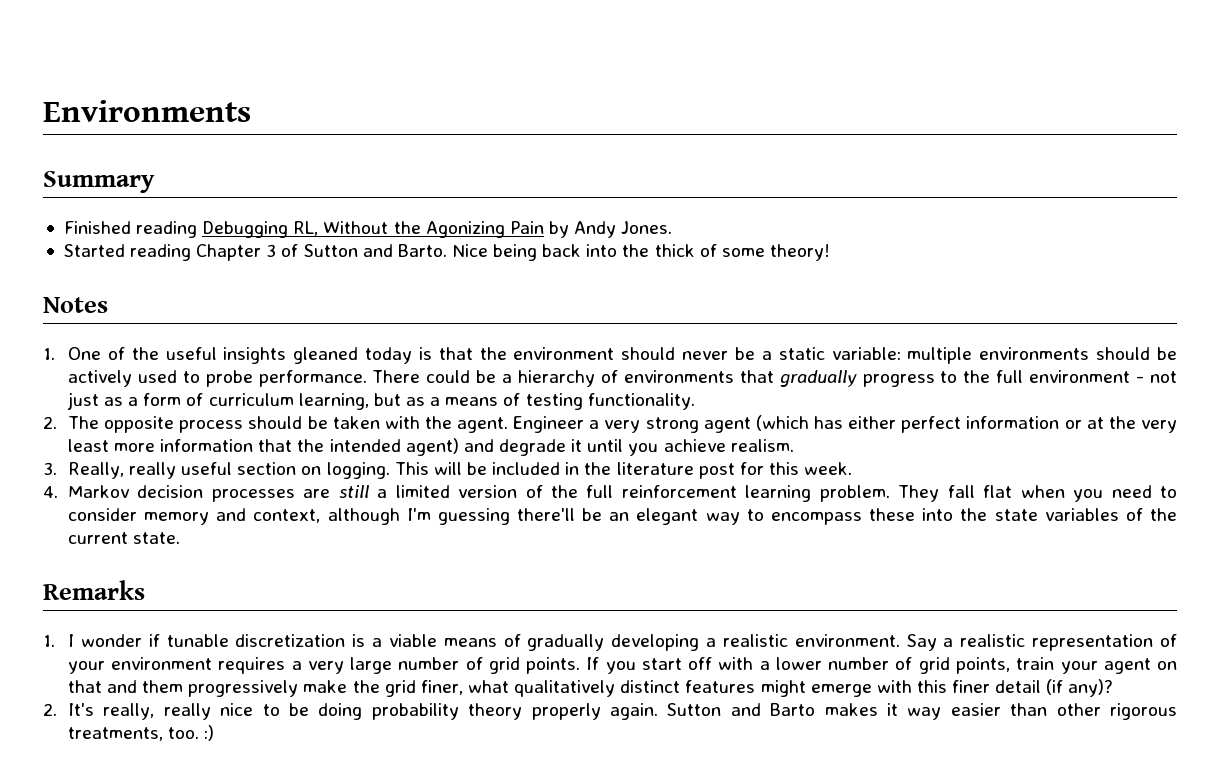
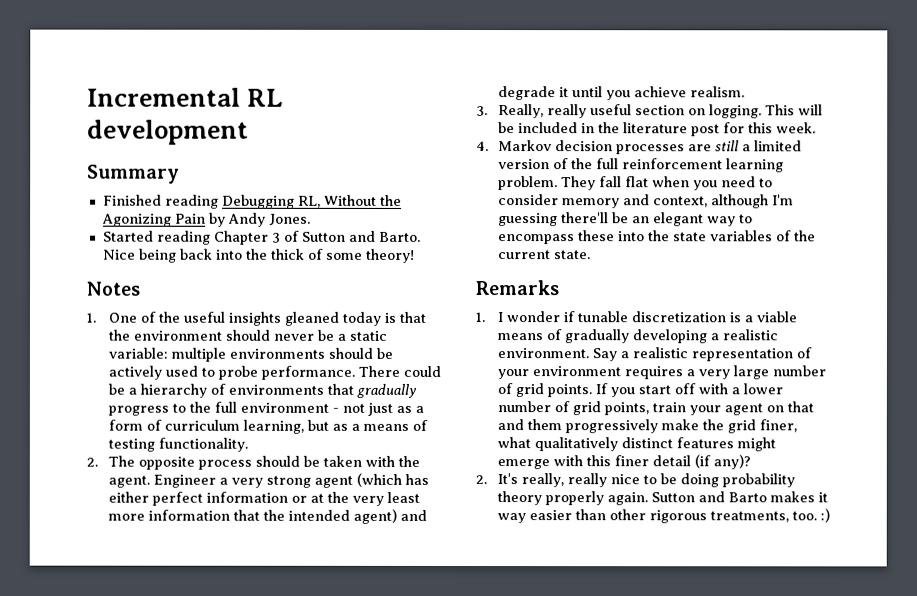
[43,100,251,122] Environments -> [87,87,284,107] [87,119,249,145] Incremental RL development

